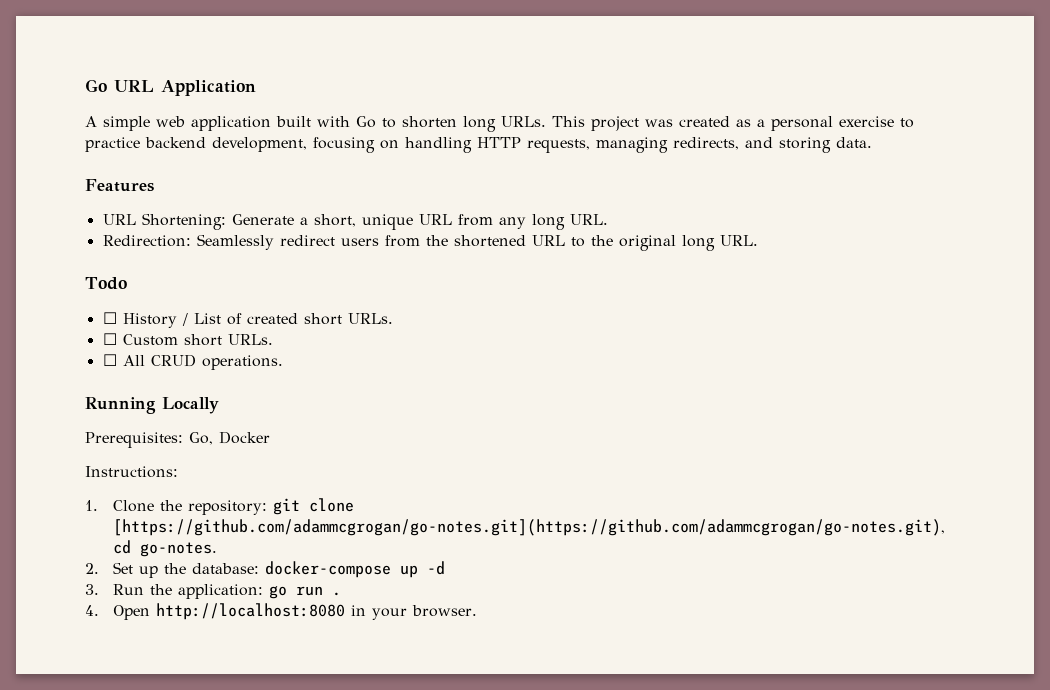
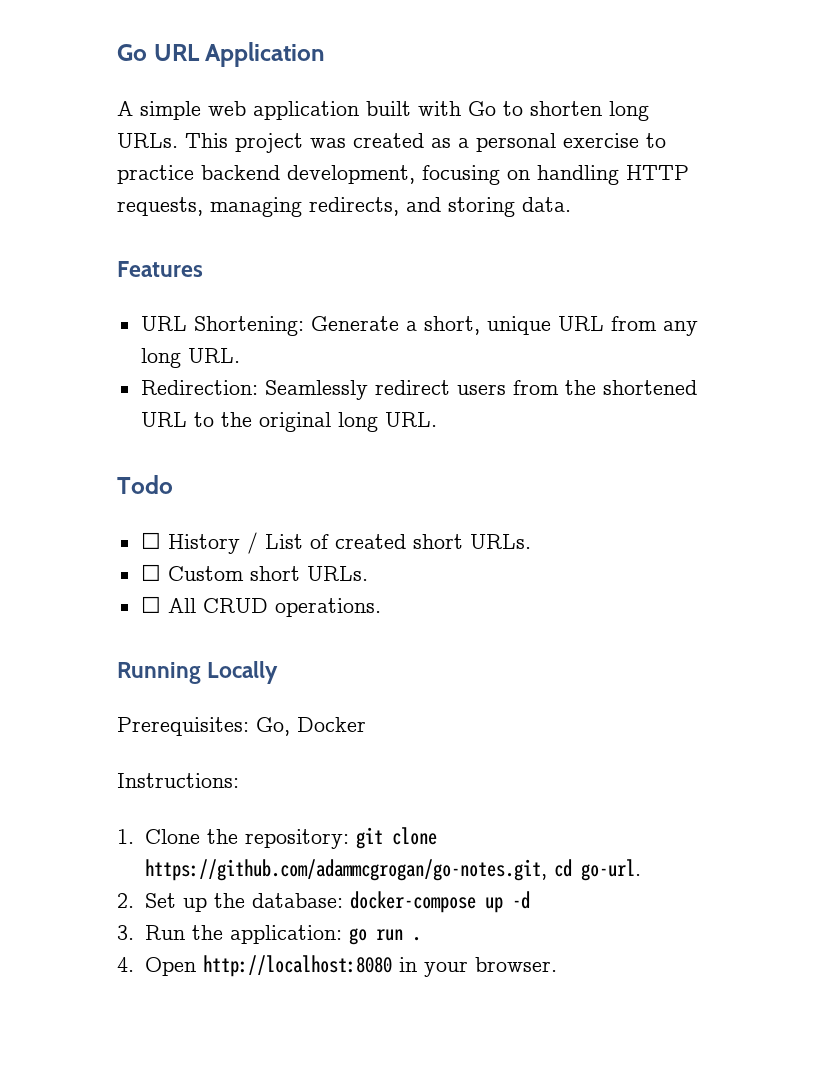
[113,519,946,536] [113,540,218,557] [https://github.com/adammcgrogan/go-notes.git](https://github.com/adammcgrogan/go-notes.git), cd go-notes. -> [144,859,641,881] https://github.com/adammcgrogan/go-notes.git, cd go-url.

